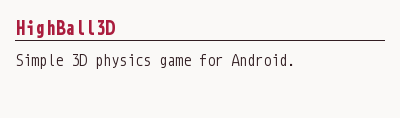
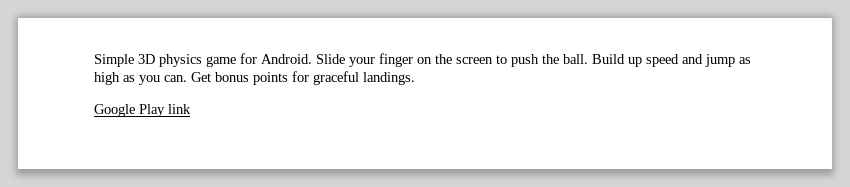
[15,20,115,38] HighBall3D // -> (94, 60) none
(295, 60) none -> [316,53,751,67] [94,71,415,85] [94,104,191,117] Slide your finger on the screen to push the ball. Build up speed and jump as high as you can. Get bonus points for graceful landings. // Google Play link

